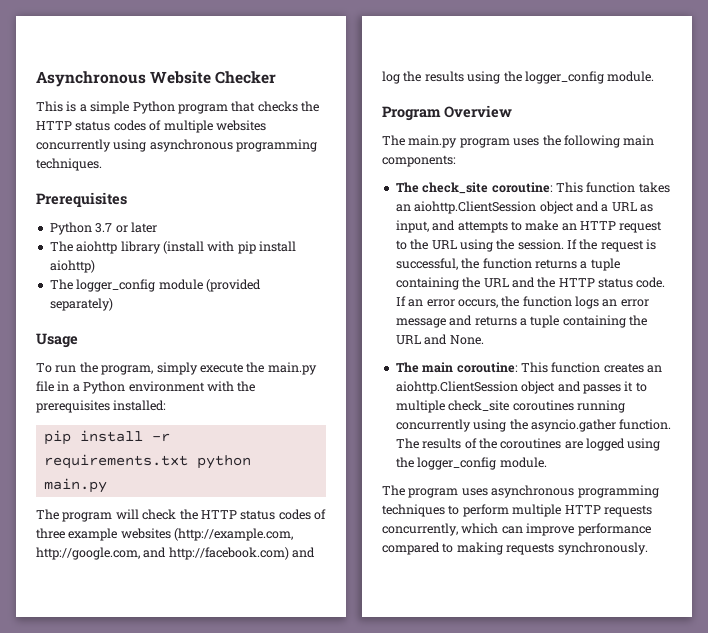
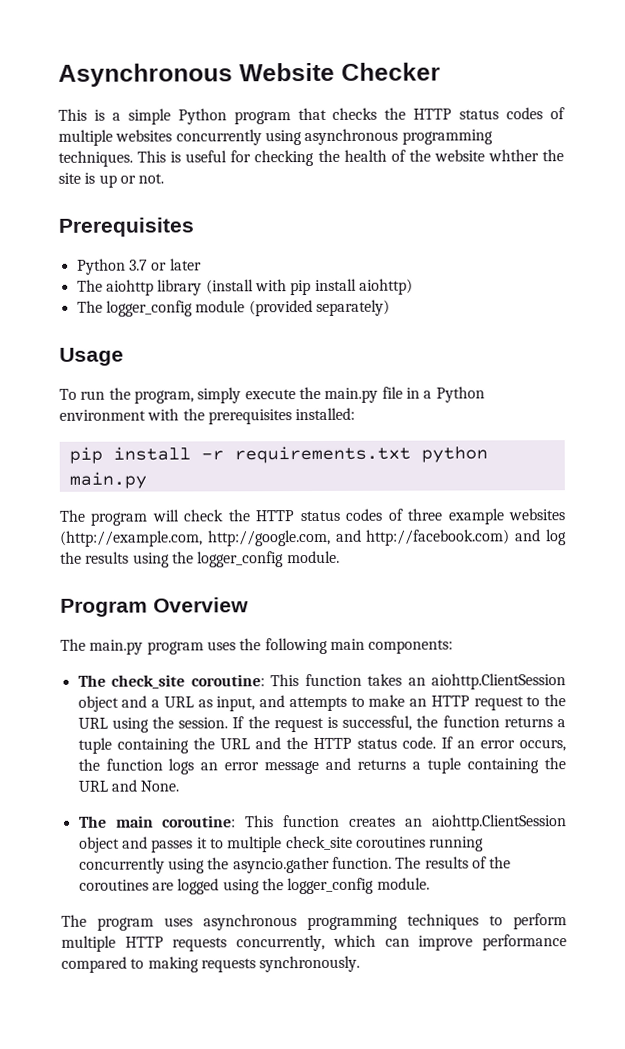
(102, 164) none -> [137,149,564,167] [58,172,165,188] This is useful for checking the health of the website whther the site is up or not.

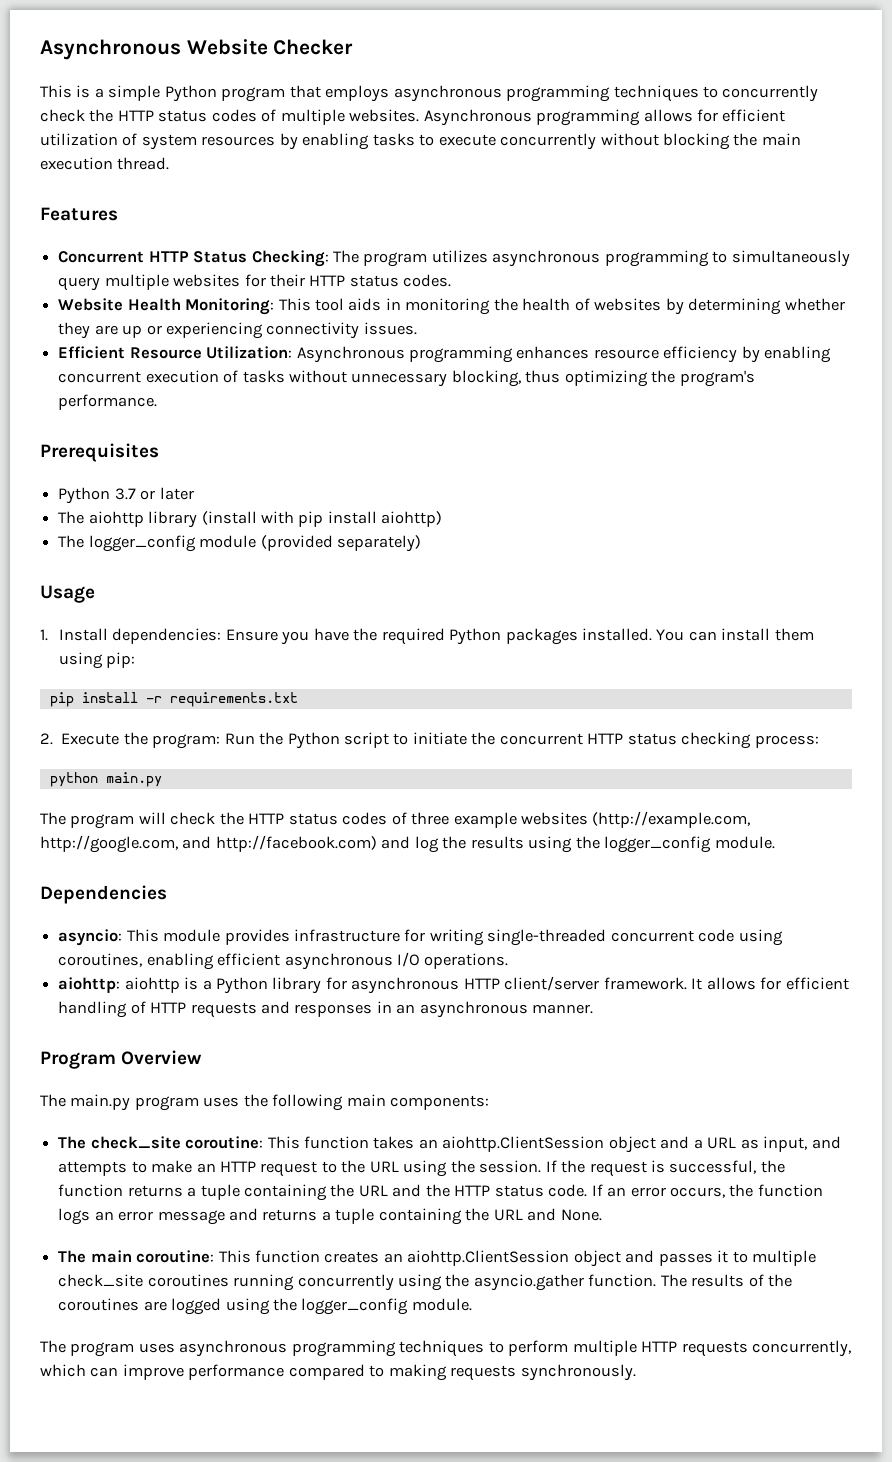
[332,107,378,120] checks -> [325,85,819,102] [40,109,85,122] employs asynchronous programming techniques to concurrently check
[115,128,493,146] [58,149,564,167] [58,172,165,188] websites concurrently using asynchronous programming techniques. This is useful for checking the health of the website whther the site is up or not. -> [349,109,786,126] [40,133,801,150] [40,157,170,170] [40,207,118,221] [58,250,850,267] [58,274,452,291] [58,298,845,315] [58,322,417,339] [58,346,832,363] [58,370,755,387] [58,394,158,410] websites. Asynchronous programming allows for efficient utilization of system resources by enabling tasks to execute concurrently without blocking the main execution thread. // Features // Concurrent HTTP Status Checking: The program utilizes asynchronous programming to simultaneously query multiple websites for their HTTP status codes. // Website Health Monitoring: This tool aids in monitoring the health of websites by determining whether they are up or experiencing connectivity issues. // Efficient Resource Utilization: Asynchronous programming enhances resource efficiency by enabling concurrent execution of tasks without unnecessary blocking, thus optimizing the program's performance.
[59,386,485,404] [59,407,356,425] [68,445,411,464] To run the program, simply execute the main.py file in a Python environment with the prerequisites installed: // pip install -r requirements.txt -> [40,628,814,645] [58,652,136,669] [49,692,298,707] [40,732,819,749] 1. Install dependencies: Ensure you have the required Python packages installed. You can install them using pip: // pip install -r requirements.txt // 2. Execute the program: Run the Python script to initiate the concurrent HTTP status checking process: //
(340, 557) none -> [40,885,167,904] [58,929,783,946] [58,952,509,970] [58,976,849,994] [58,1001,594,1018] // Dependencies // asyncio: This module provides infrastructure for writing single-threaded concurrent code using coroutines, enabling efficient asynchronous I/O operations. // aiohttp: aiohttp is a Python library for asynchronous HTTP client/server framework. It allows for efficient handling of HTTP requests and responses in an asynchronous manner.

